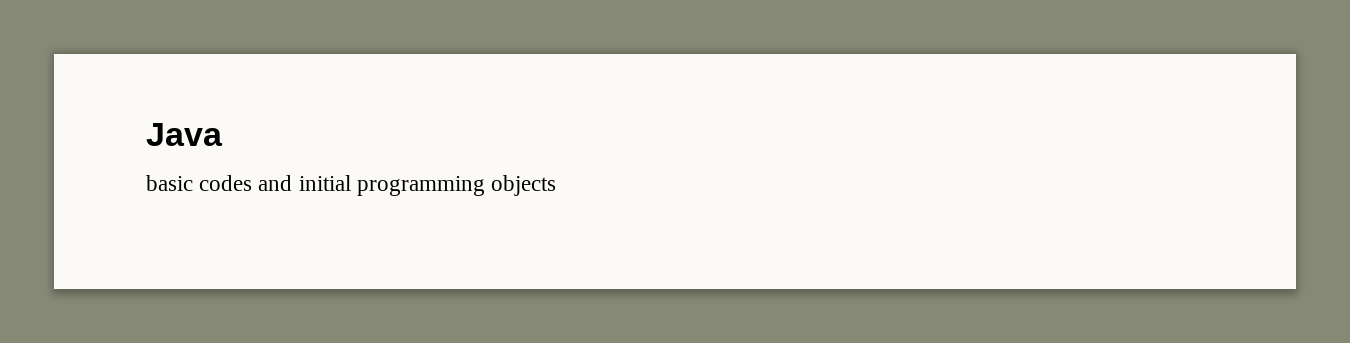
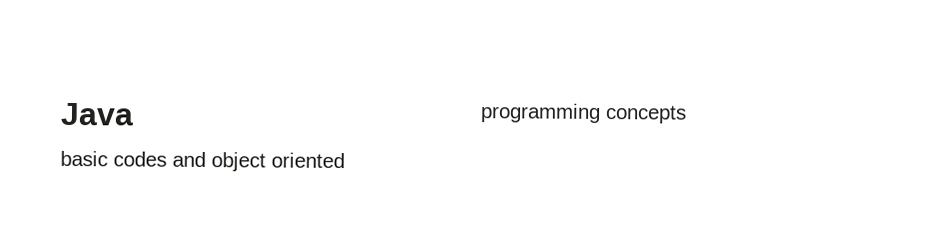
[298,175,557,196] initial programming objects -> [211,152,345,172] [480,103,687,124] object oriented programming concepts

